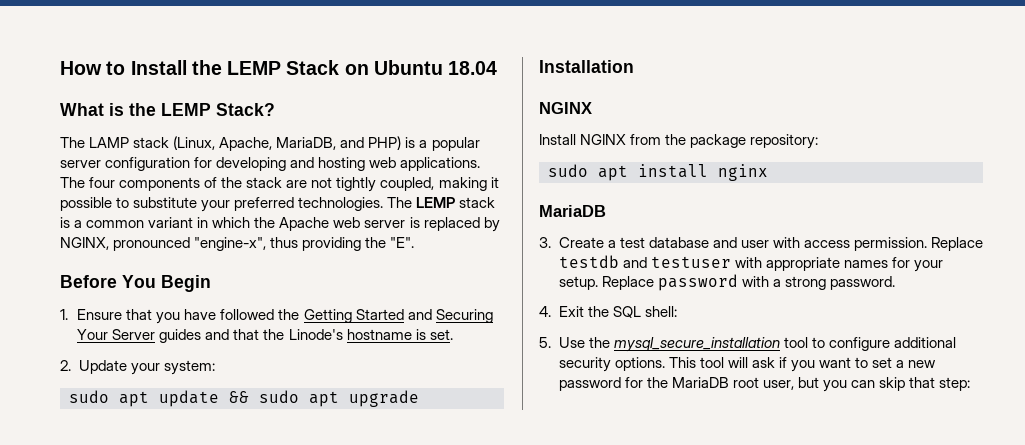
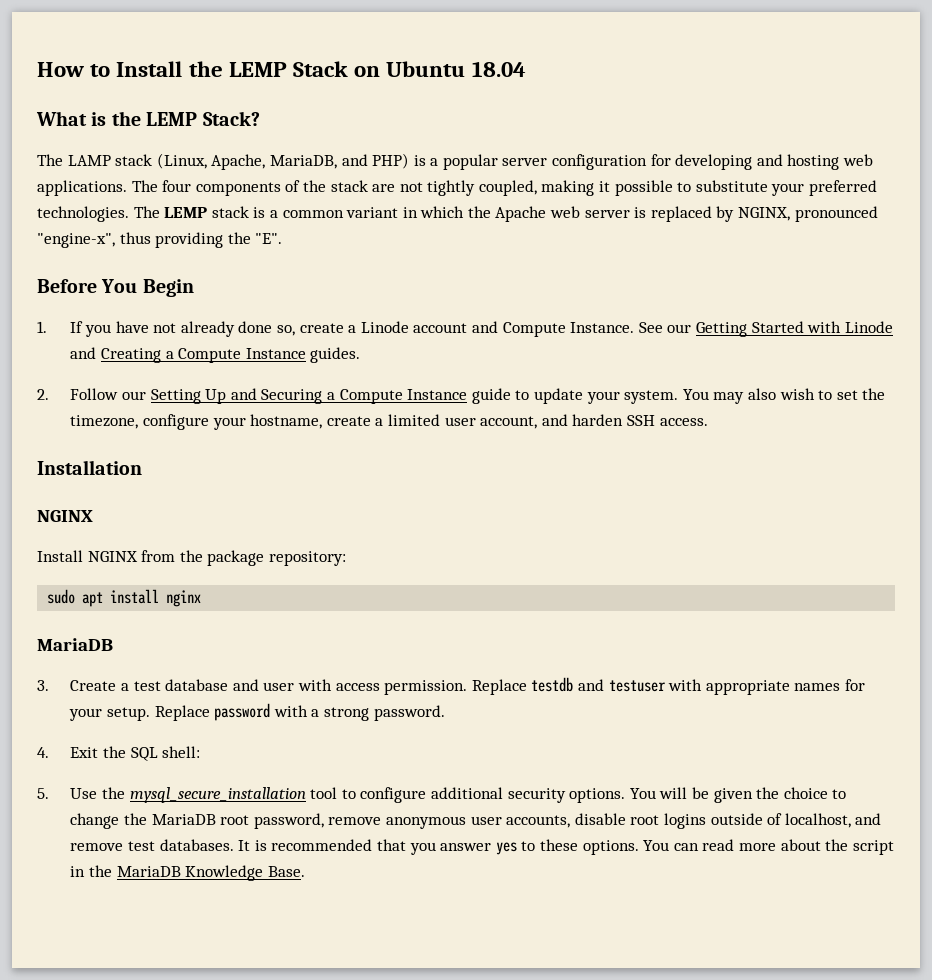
[77,309,493,324] [77,329,453,343] [60,360,215,375] [69,390,419,407] Ensure that you have followed the Getting Started and Securing Your Server guides and that the Linode's hostname is set. // 2. Update your system: // sudo apt update && sudo apt upgrade -> [70,321,893,337] [70,347,361,363] [37,388,886,404] [70,414,708,430] If you have not already done so, create a Linode account and Compute Instance. See our Getting Started with Linode and Creating a Compute Instance guides. // 2. Follow our Setting Up and Securing a Compute Instance guide to update your system. You may also wish to set the timezone, configure your hostname, create a limited user account, and harden SSH access.
[668,357,937,372] [558,377,971,392] This tool will ask if you want to set a new password for the MariaDB root user, but you can skip that step: -> [629,787,847,803] [70,813,882,829] [70,839,894,855] [70,865,305,881] You will be given the choice to change the MariaDB root password, remove anonymous user accounts, disable root logins outside of localhost, and remove test databases. It is recommended that you answer yes to these options. You can read more about the script in the MariaDB Knowledge Base.

